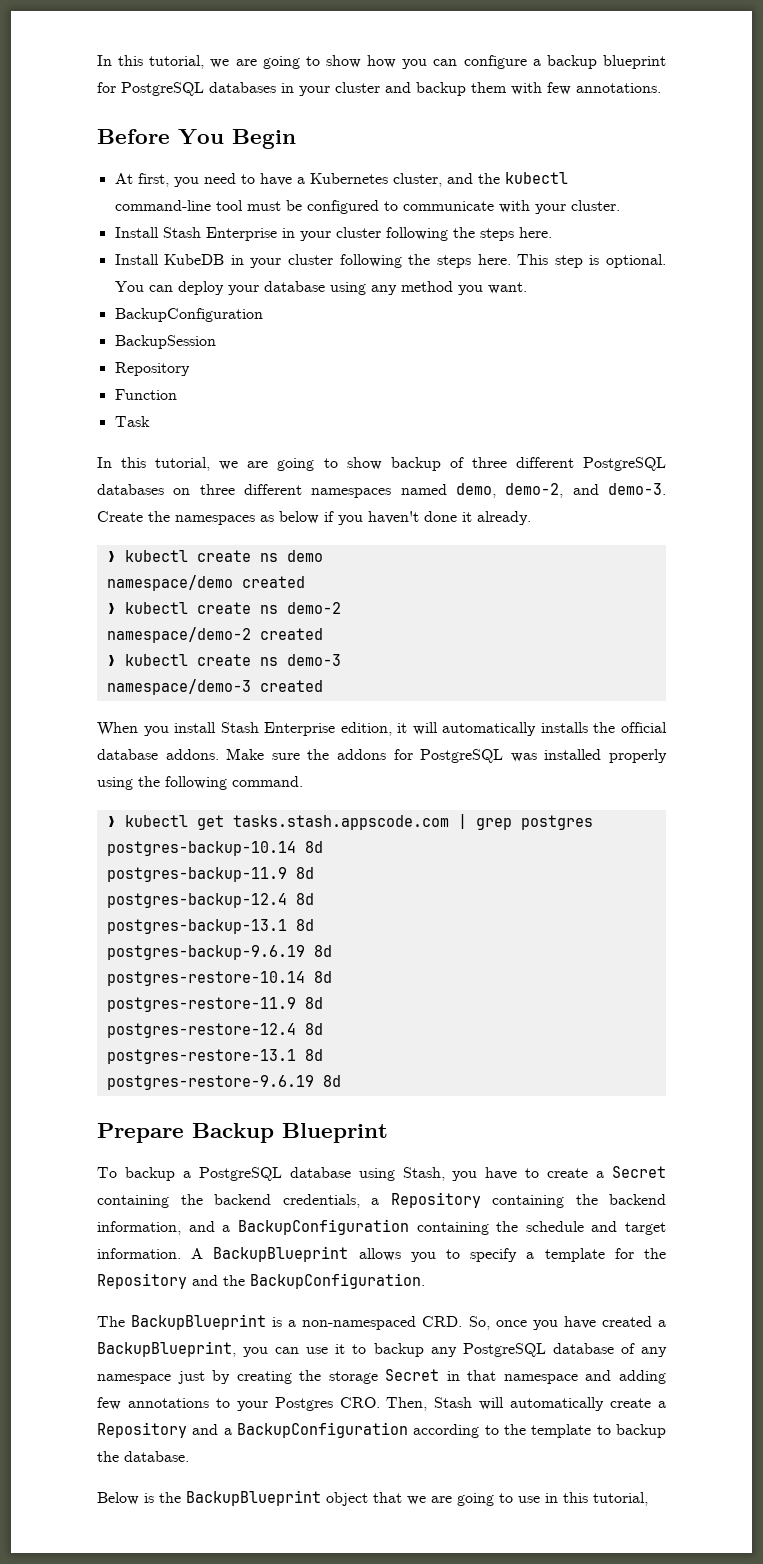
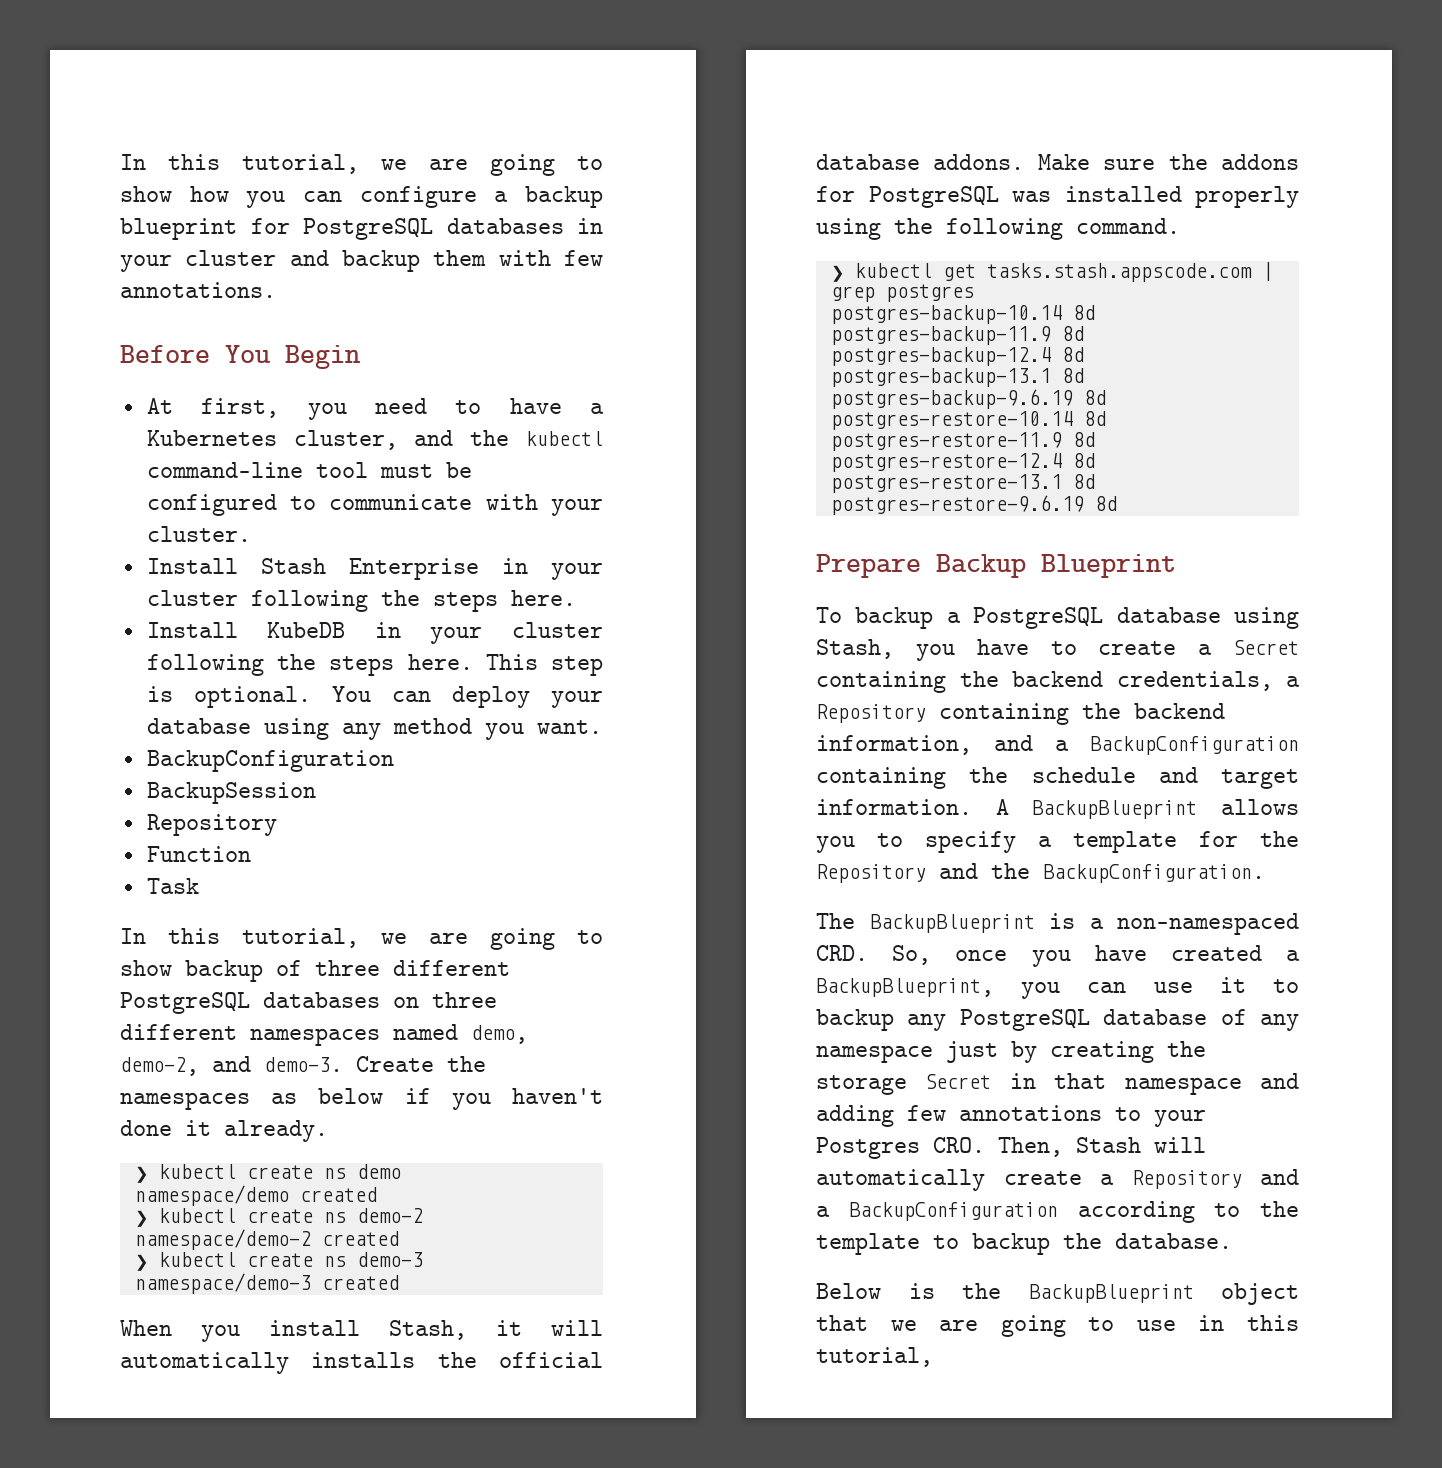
[220,722,392,736] Stash Enterprise edition, -> [389,1320,467,1340] Stash,

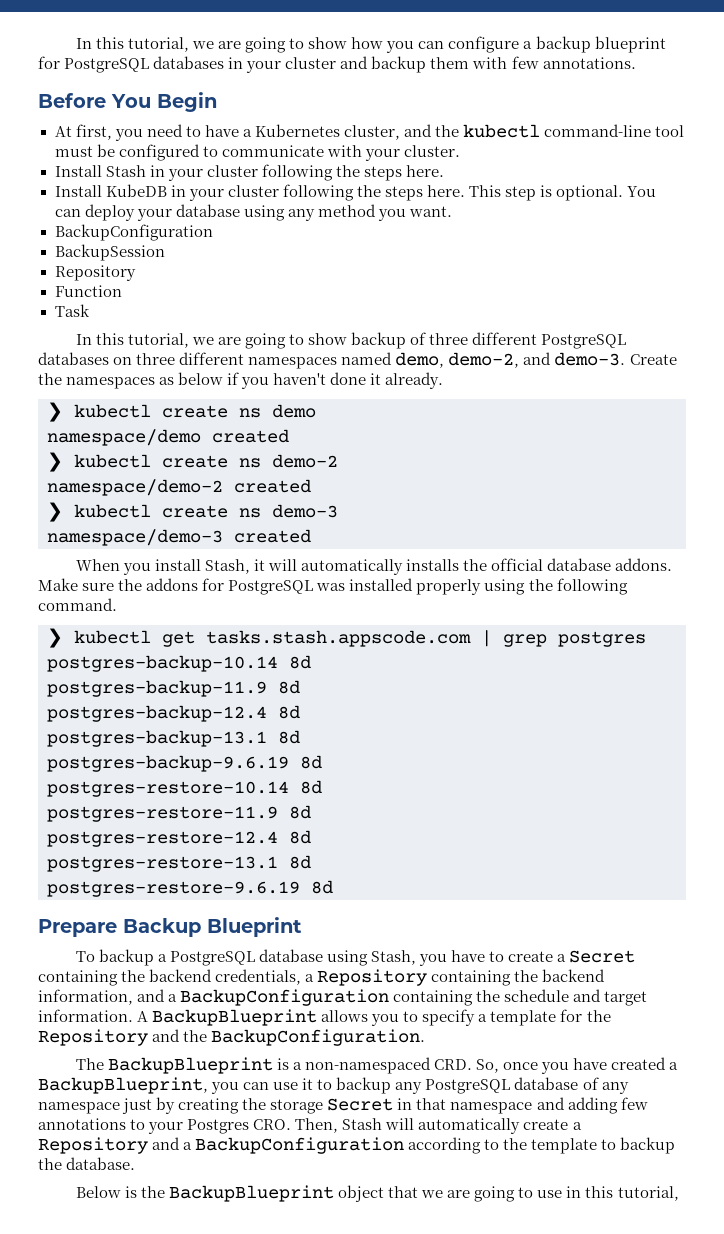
[348,558,479,580] Enterprise -> (146, 171) none

